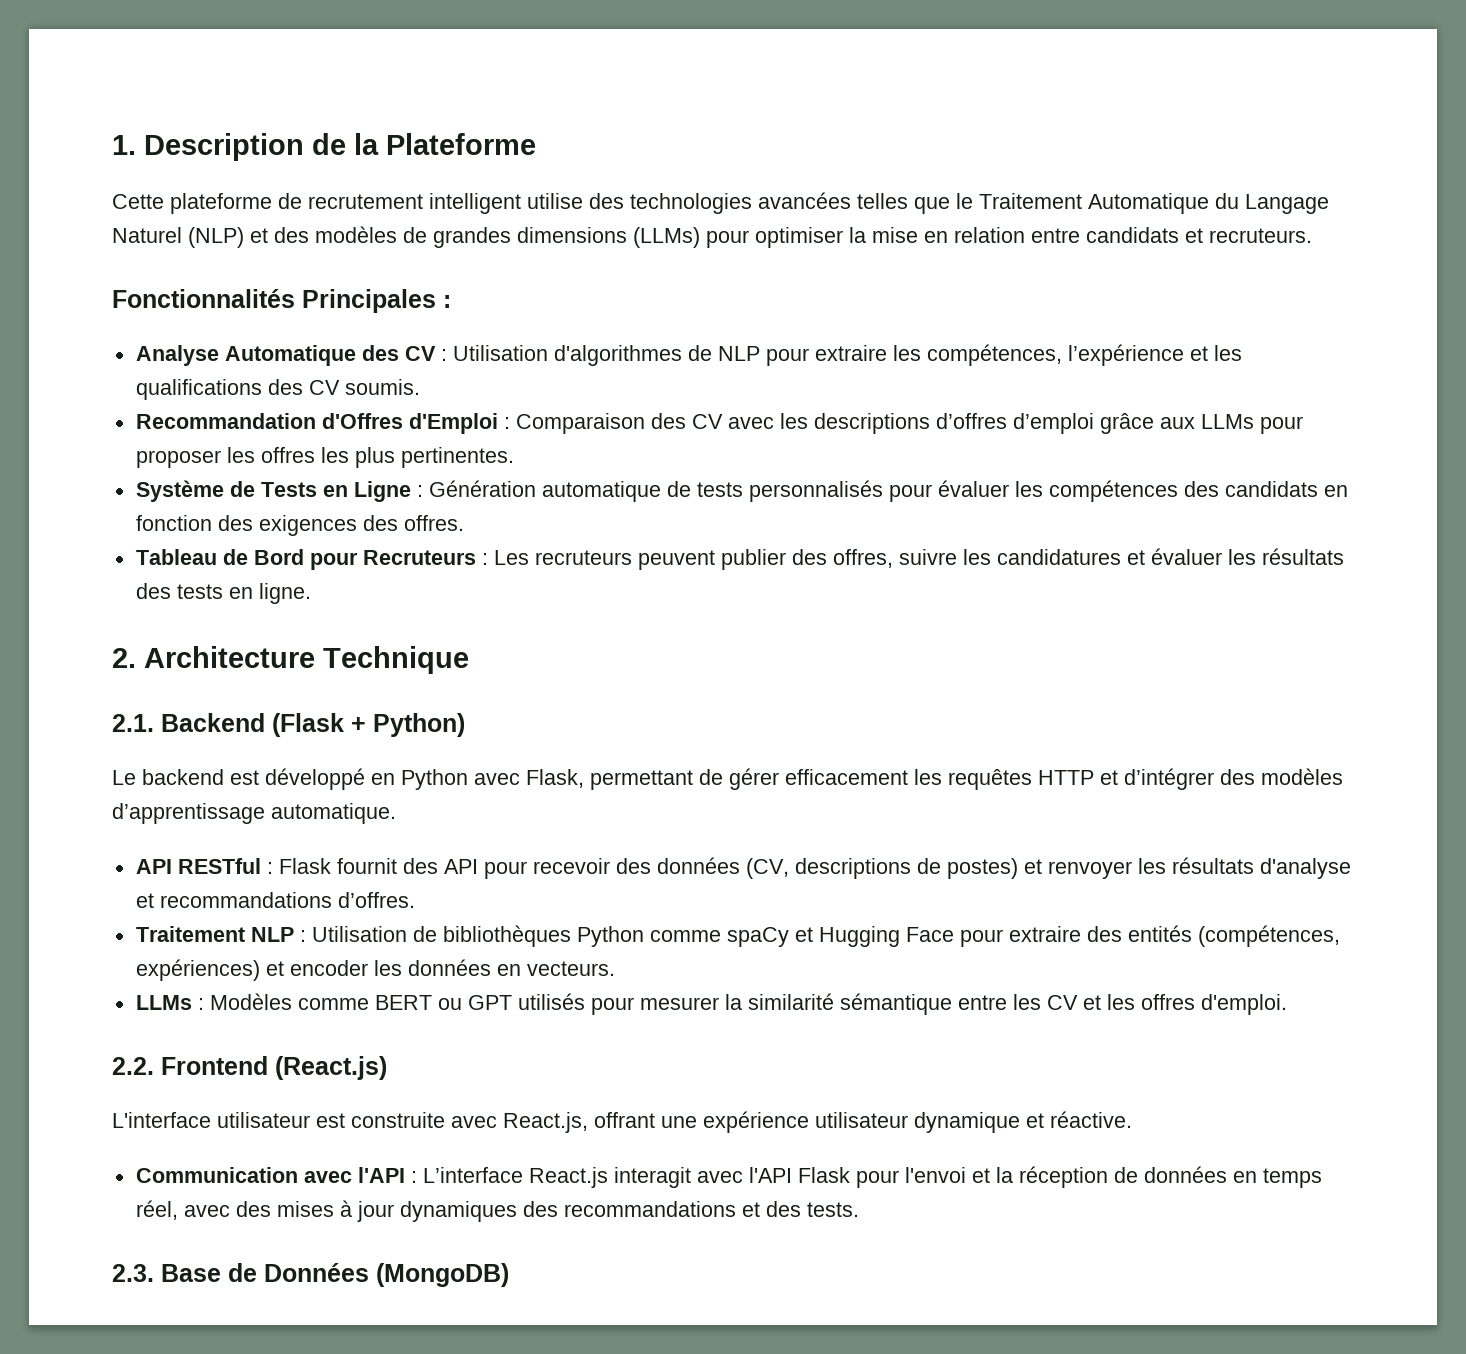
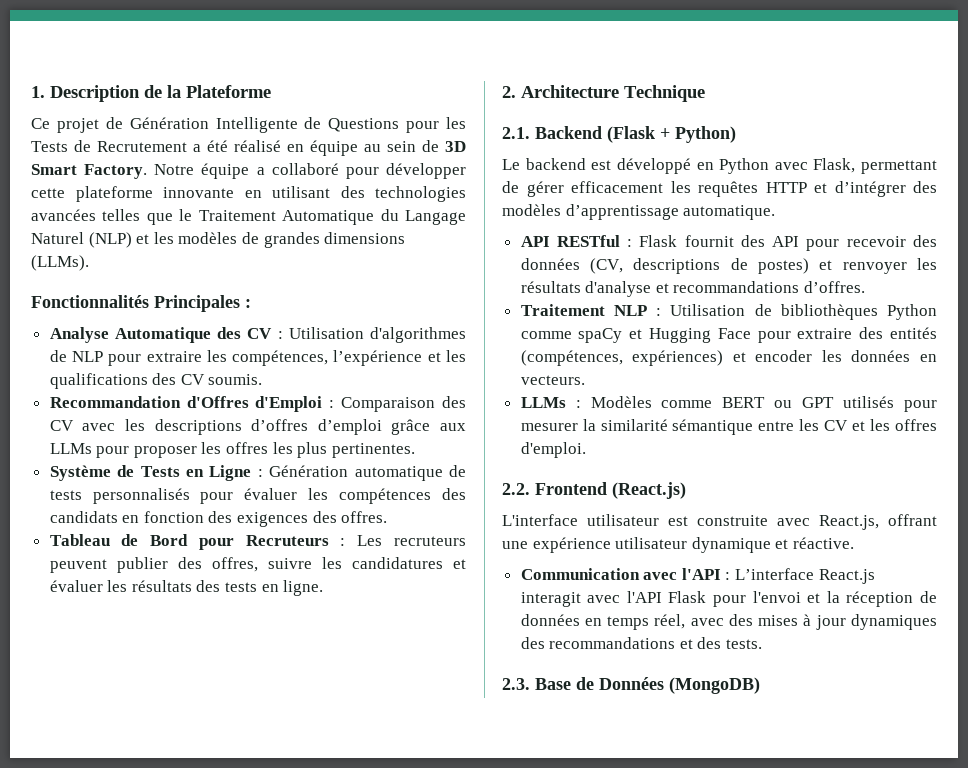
[112,193,583,214] Cette plateforme de recrutement intelligent utilise -> [31,117,466,133] [31,140,466,156] [31,163,466,179] [31,186,330,202] Ce projet de Génération Intelligente de Questions pour les Tests de Recrutement a été réalisé en équipe au sein de 3D Smart Factory. Notre équipe a collaboré pour développer cette plateforme innovante en utilisant
[274,227,309,243] des -> [153,232,174,244] les
[633,227,1312,248] (LLMs) pour optimiser la mise en relation entre candidats et recruteurs. -> [31,255,89,271] (LLMs).

